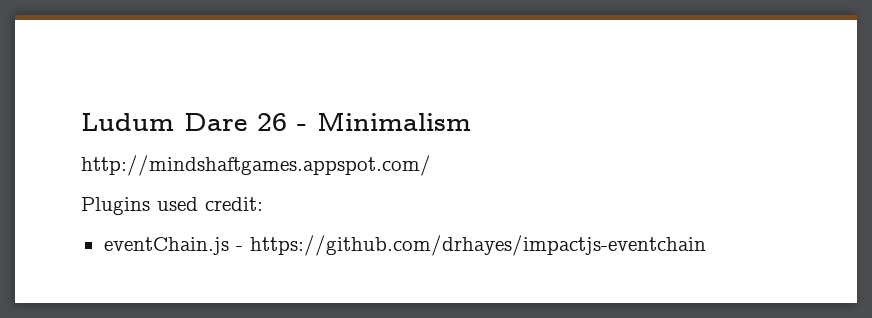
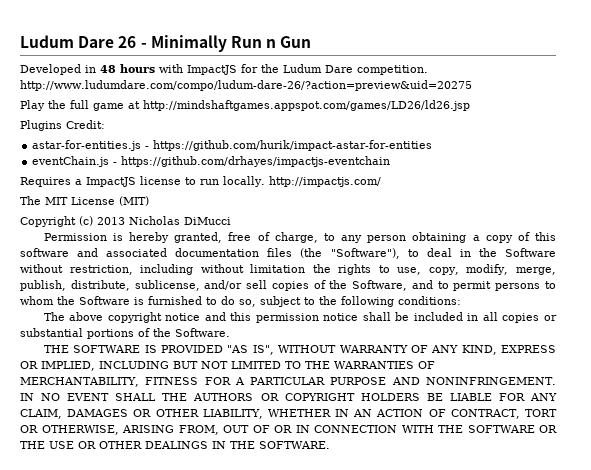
[317,112,471,131] [81,155,431,176] [81,197,263,215] [103,235,706,256] Minimalism // http://mindshaftgames.appspot.com/ // Plugins used credit: // eventChain.js - https://github.com/drhayes/impactjs-eventchain -> [150,35,312,52] [20,64,428,75] [20,80,472,91] [20,100,470,111] [20,120,105,131] [32,140,433,151] [32,156,391,167] [20,176,381,187] [20,196,149,206] [20,216,231,227] [43,232,557,243] [20,248,556,259] [20,264,556,275] [20,280,556,291] [20,296,461,307] [43,312,557,323] [20,328,230,339] [43,345,556,355] [20,361,435,371] [20,377,557,387] [20,393,557,401] [20,409,557,419] [20,425,557,435] [20,441,330,449] Minimally Run n Gun // Developed in 48 hours with ImpactJS for the Ludum Dare competition. http://www.ludumdare.com/compo/ludum-dare-26/?action=preview&uid=20275 // Play the full game at http://mindshaftgames.appspot.com/games/LD26/ld26.jsp // Plugins Credit: // astar-for-entities.js - https://github.com/hurik/impact-astar-for-entities // eventChain.js - https://github.com/drhayes/impactjs-eventchain // Requires a ImpactJS license to run locally. http://impactjs.com/ // The MIT License (MIT) // Copyright (c) 2013 Nicholas DiMucci // Permission is hereby granted, free of charge, to any person obtaining a copy of this software and associated documentation files (the "Software"), to deal in the Software without restriction, including without limitation the rights to use, copy, modify, merge, publish, distribute, sublicense, and/or sell copies of the Software, and to permit persons to whom the Software is furnished to do so, subject to the following conditions: // The above copyright notice and this permission notice shall be included in all copies or substantial portions of the Software. // THE SOFTWARE IS PROVIDED "AS IS", WITHOUT WARRANTY OF ANY KIND, EXPRESS OR IMPLIED, INCLUDING BUT NOT LIMITED TO THE WARRANTIES OF MERCHANTABILITY, FITNESS FOR A PARTICULAR PURPOSE AND NONINFRINGEMENT. IN NO EVENT SHALL THE AUTHORS OR COPYRIGHT HOLDERS BE LIABLE FOR ANY CLAIM, DAMAGES OR OTHER LIABILITY, WHETHER IN AN ACTION OF CONTRACT, TORT OR OTHERWISE, ARISING FROM, OUT OF OR IN CONNECTION WITH THE SOFTWARE OR THE USE OR OTHER DEALINGS IN THE SOFTWARE.

